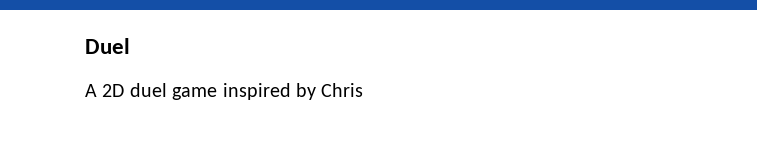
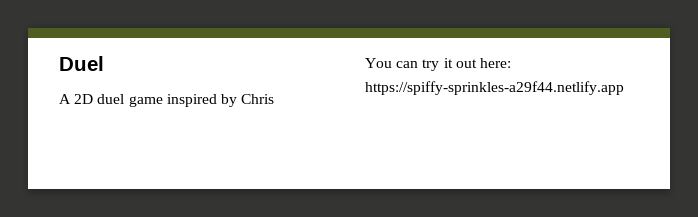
(364, 90) none -> [365,58,511,71] [365,81,624,95] // You can try it out here: https://spiffy-sprinkles-a29f44.netlify.app

